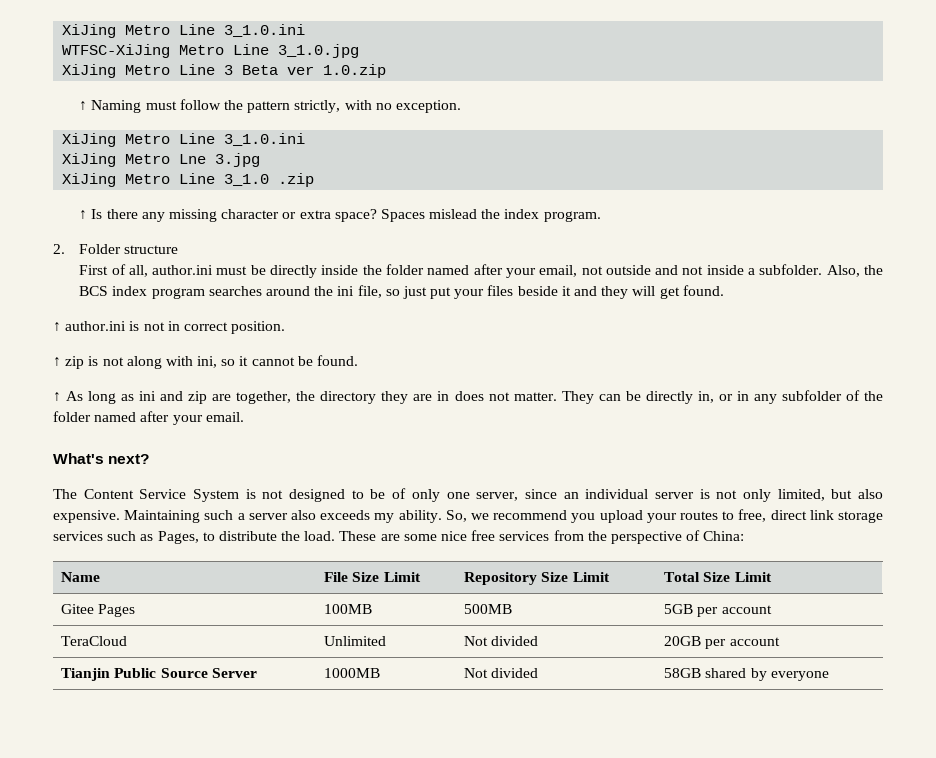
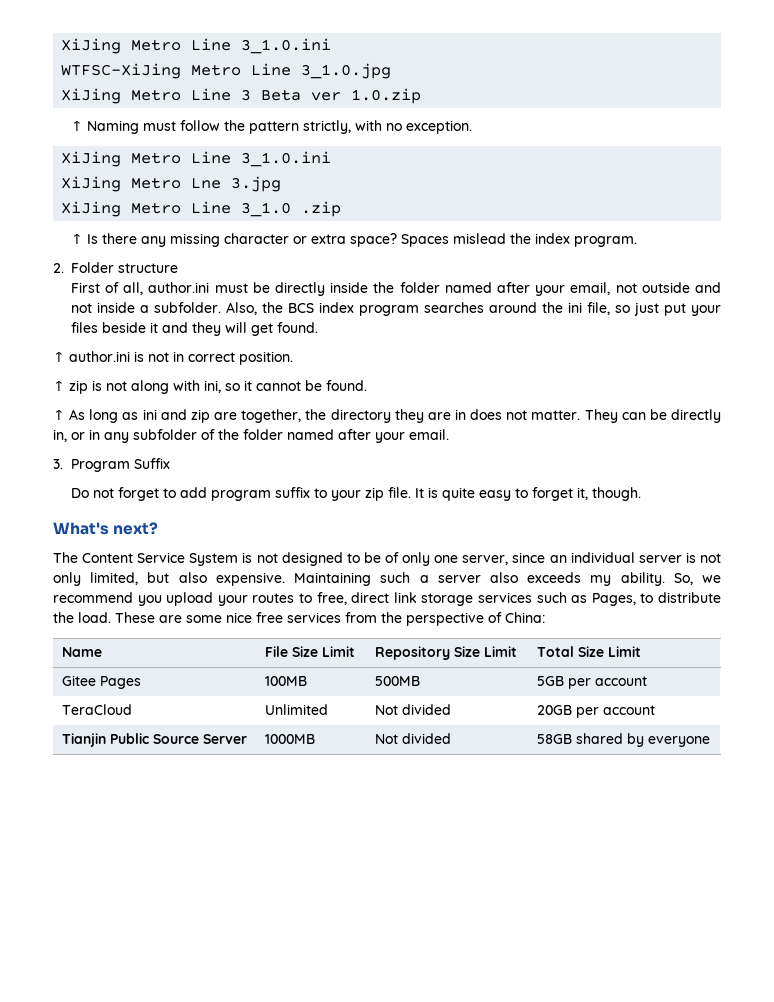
(244, 417) none -> [53,458,170,472] [70,487,641,501] // 3. Program Suffix // Do not forget to add program suffix to your zip file. It is quite easy to forget it, though.

